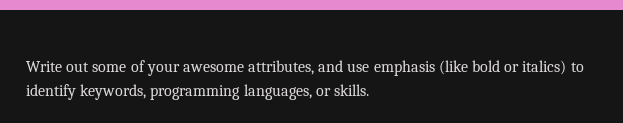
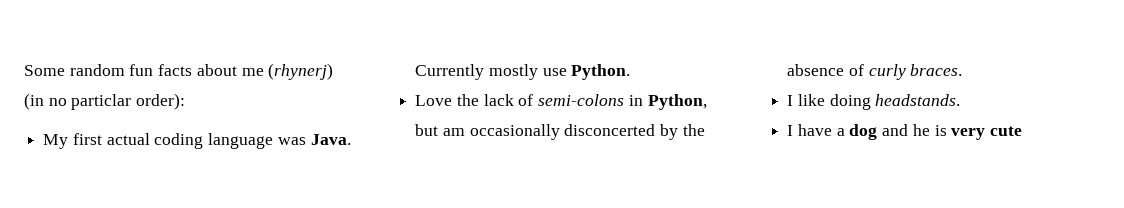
[26,60,584,76] [26,84,369,100] Write out some of your awesome attributes, and use emphasis (like bold or italics) to identify keywords, programming languages, or skills. -> [24,63,334,80] [24,93,186,110] [43,133,351,149] [415,64,631,80] [415,94,707,110] [415,124,705,140] [787,64,963,80] [787,94,961,110] [787,124,1023,140] Some random fun facts about me (rhynerj) (in no particlar order): // My first actual coding language was Java. Currently mostly use Python. // Love the lack of semi-colons in Python, but am occasionally disconcerted by the absence of curly braces. // I like doing headstands. // I have a dog and he is very cute

